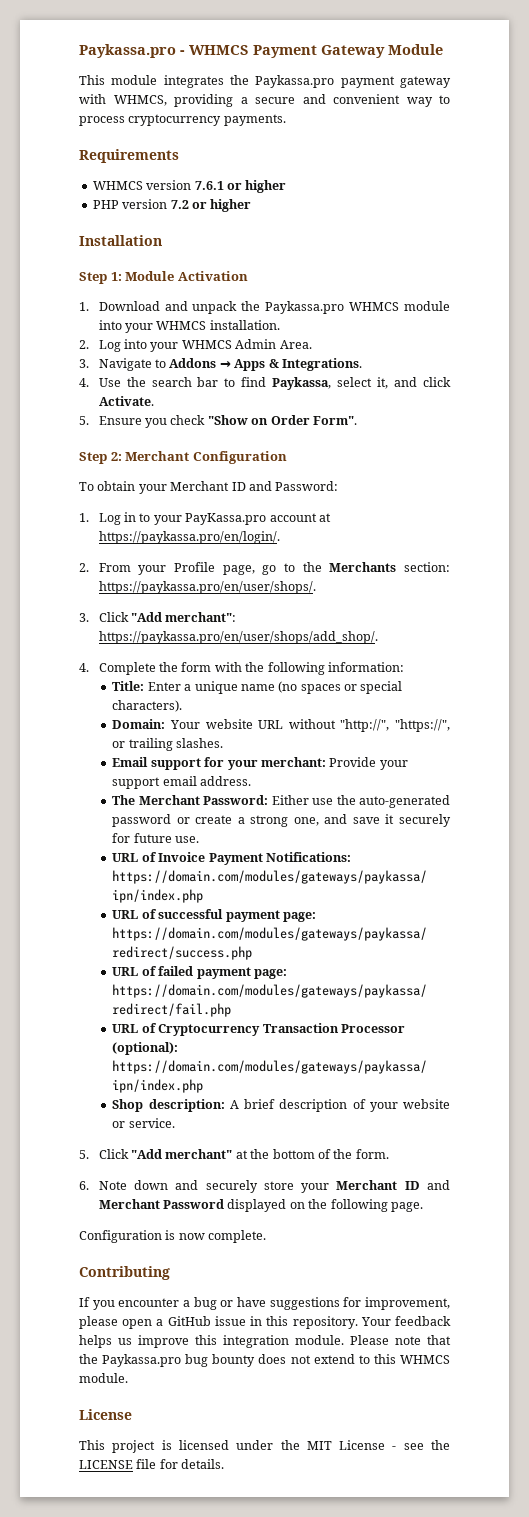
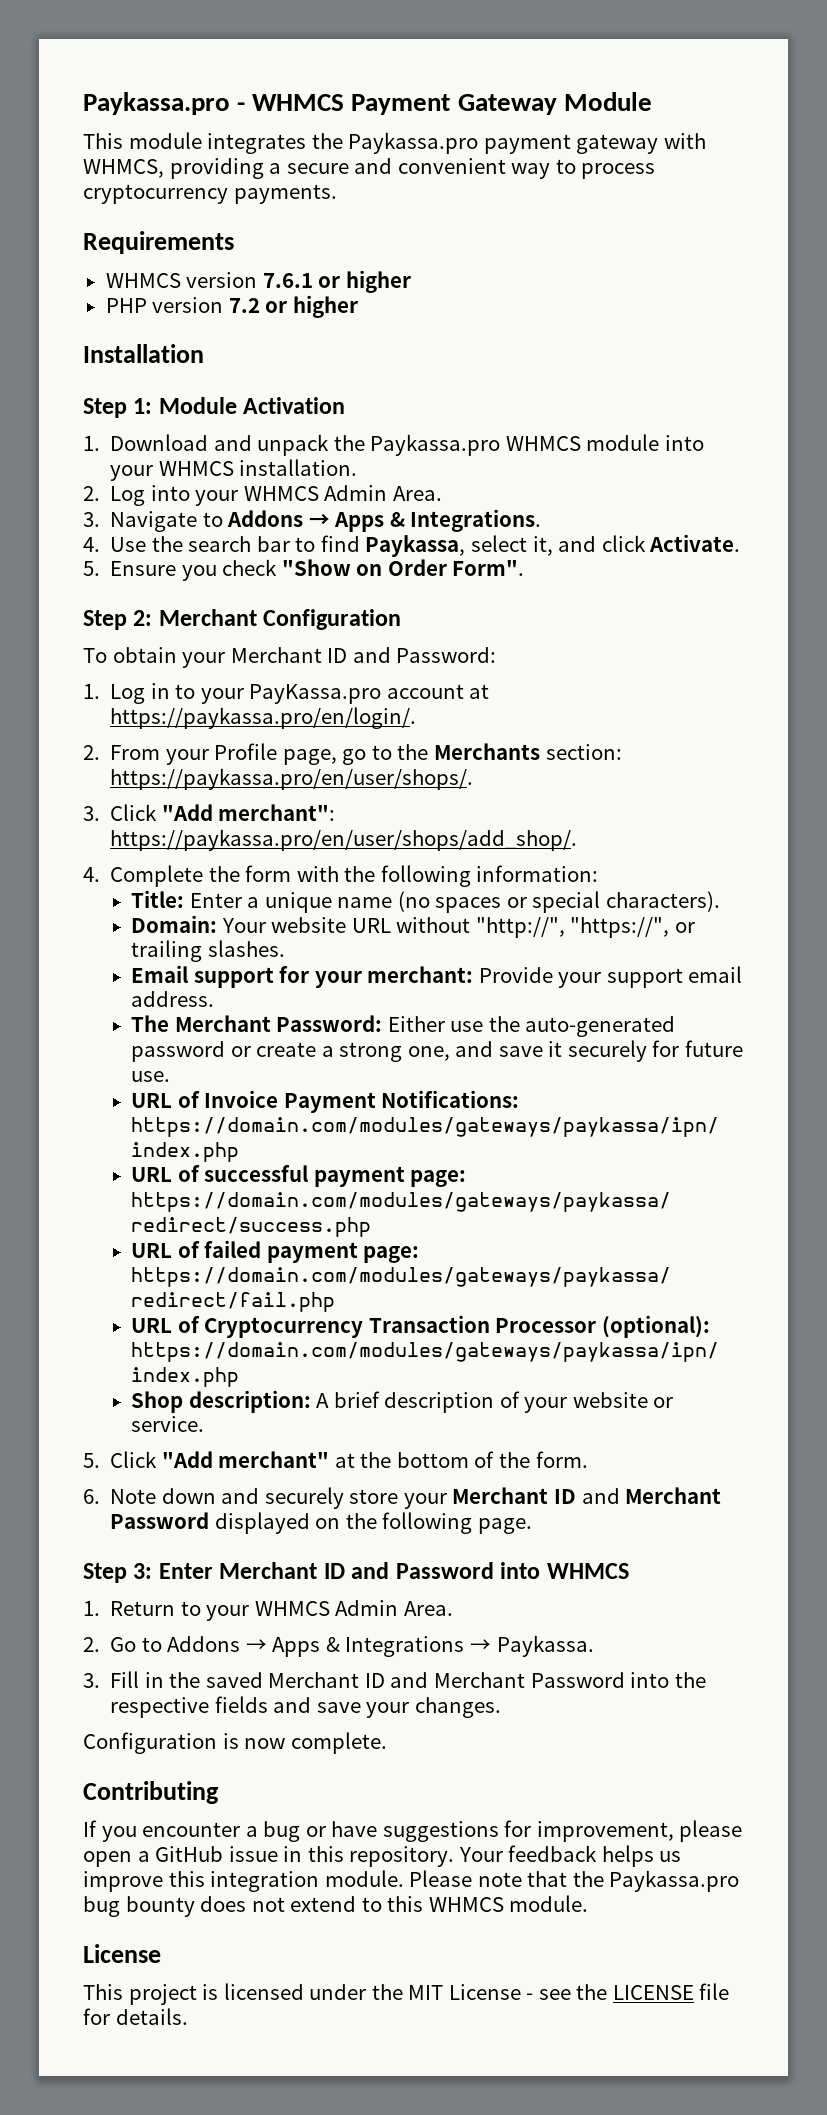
(423, 1207) none -> [83,1562,629,1583] [83,1600,453,1621] [83,1635,594,1657] [83,1671,706,1688] [110,1696,501,1718] // Step 3: Enter Merchant ID and Password into WHMCS // 1. Return to your WHMCS Admin Area. // 2. Go to Addons → Apps & Integrations → Paykassa. // 3. Fill in the saved Merchant ID and Merchant Password into the respective fields and save your changes.

